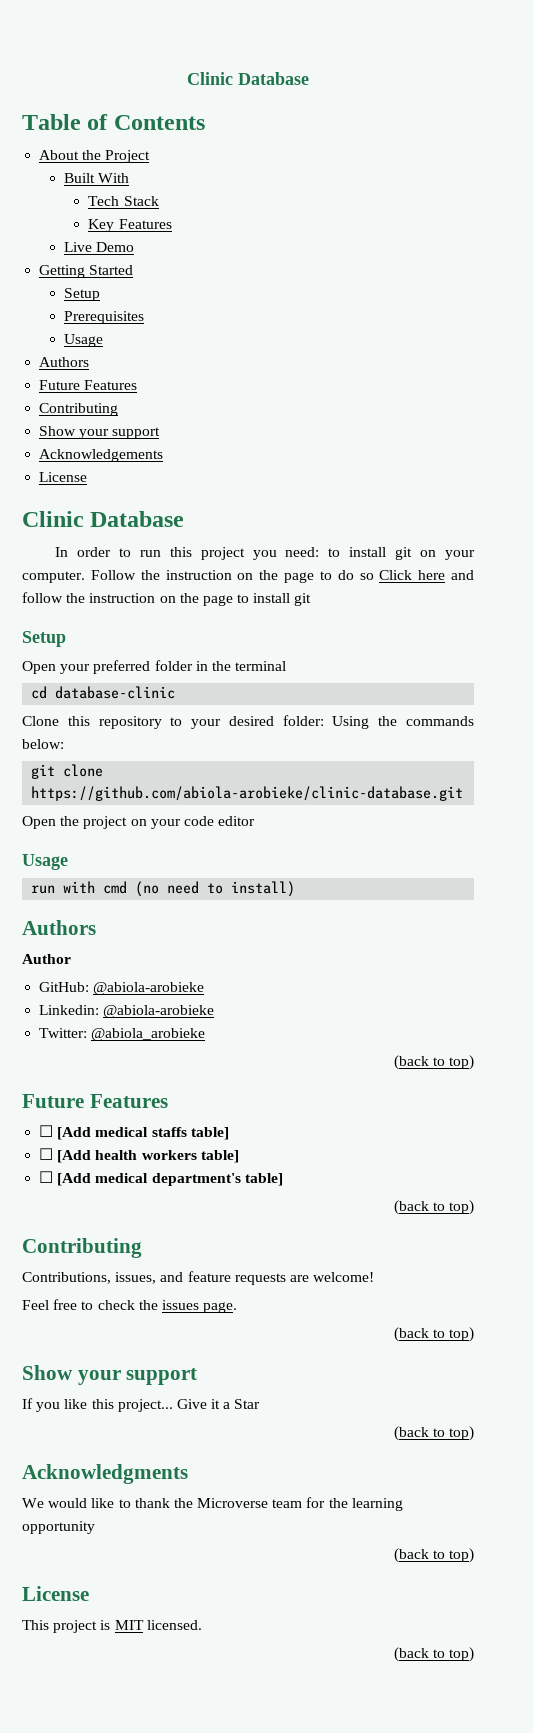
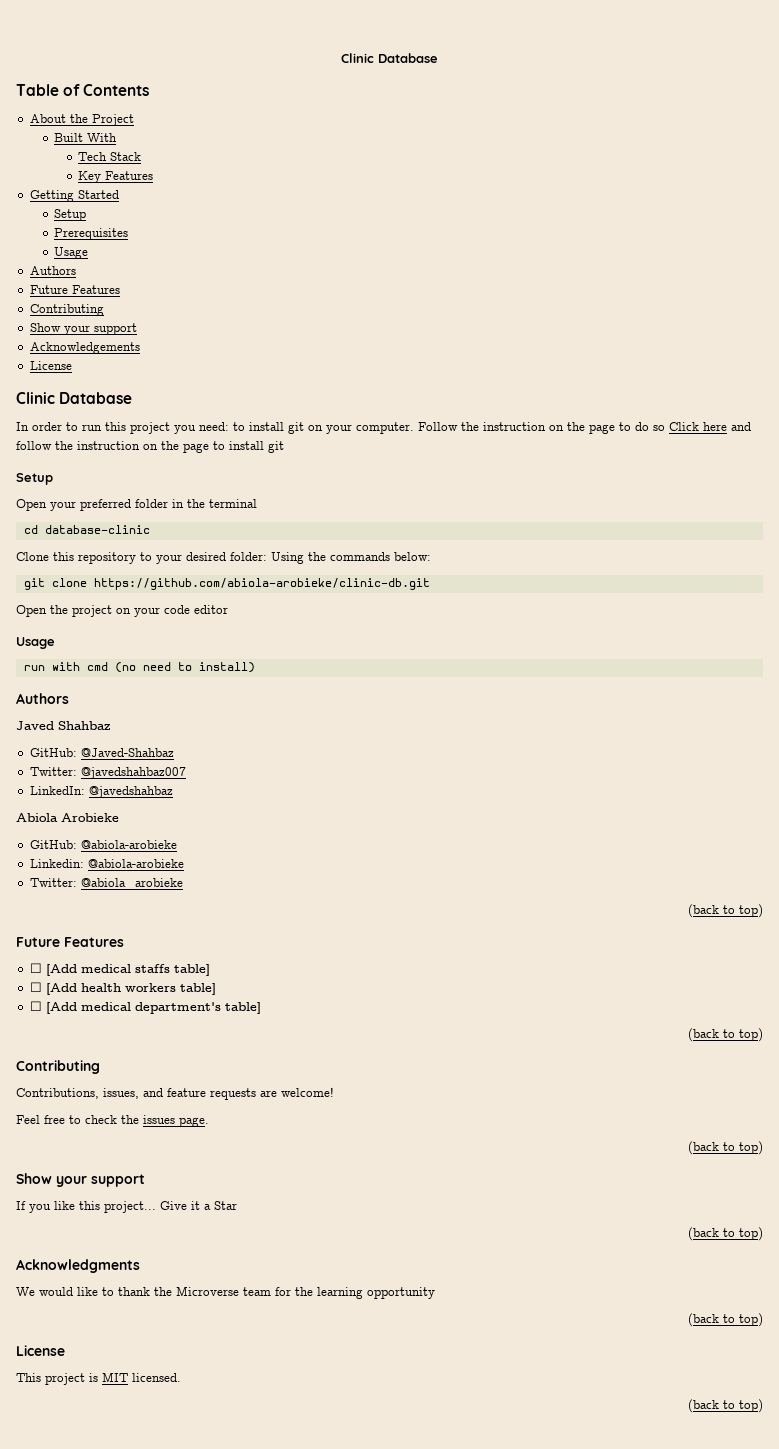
[63,242,134,252] // Live Demo -> (154, 175) none
[31,786,464,801] https://github.com/abiola-arobieke/clinic-database.git -> [93,578,430,590] https://github.com/abiola-arobieke/clinic-db.git
[22,954,71,964] Author -> [16,721,111,730] [29,748,174,757] [29,767,186,779] [29,786,173,798] [16,813,119,822] Javed Shahbaz // GitHub: @Javed-Shahbaz // Twitter: @javedshahbaz007 // LinkedIn: @javedshahbaz // Abiola Arobieke

